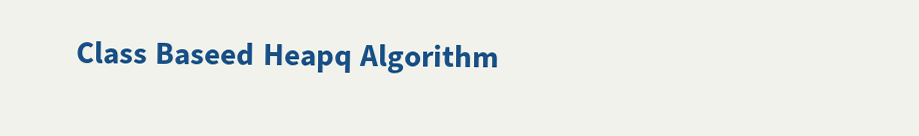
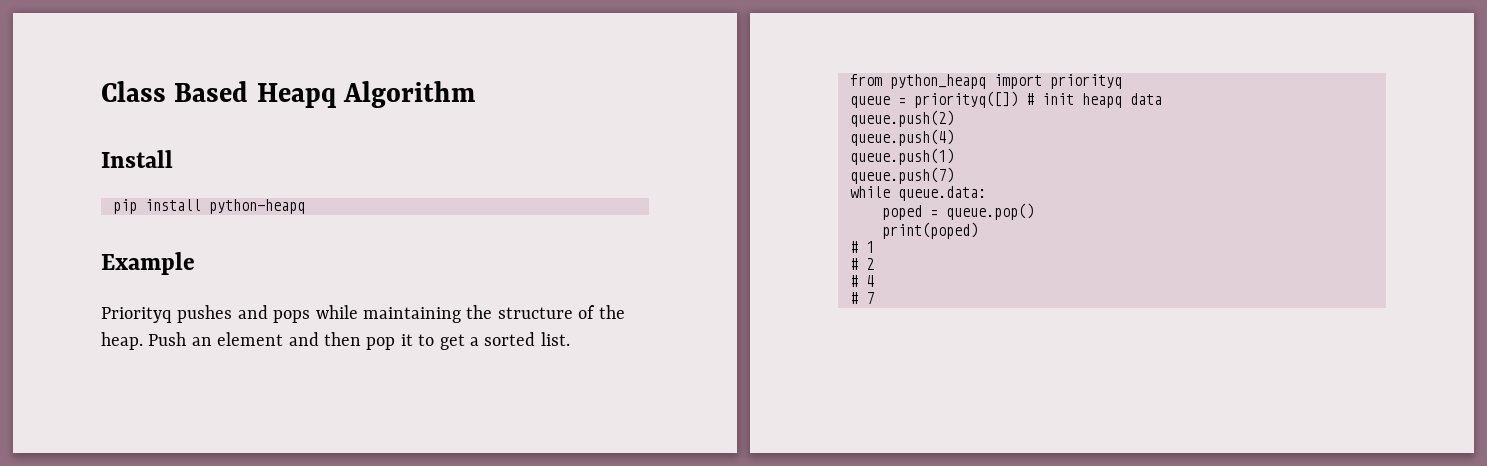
[155,41,256,66] Baseed -> [174,81,249,102] Based
(501, 59) none -> [101,150,173,168] [113,199,305,214] [101,252,195,275] [101,305,625,323] [101,332,570,350] [850,74,1122,89] [850,91,1162,108] [850,110,954,127] [850,129,954,146] [850,148,954,165] [850,167,954,184] [850,186,986,201] [882,203,1034,220] [882,222,978,239] [850,241,874,253] [850,258,874,270] [850,275,874,287] [850,292,874,304] // Install // pip install python-heapq // Example // Priorityq pushes and pops while maintaining the structure of the heap. Push an element and then pop it to get a sorted list. // from python_heapq import priorityq // queue = priorityq([]) # init heapq data // queue.push(2) // queue.push(4) // queue.push(1) // queue.push(7) // while queue.data: // poped = queue.pop() // print(poped) // # 1 // # 2 // # 4 // # 7

